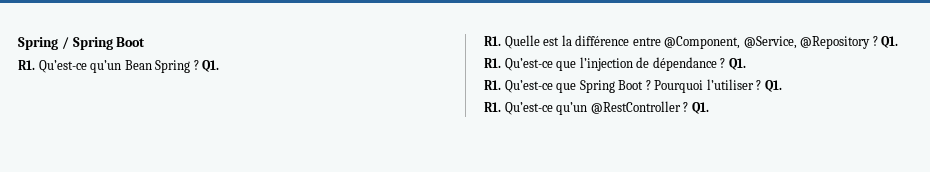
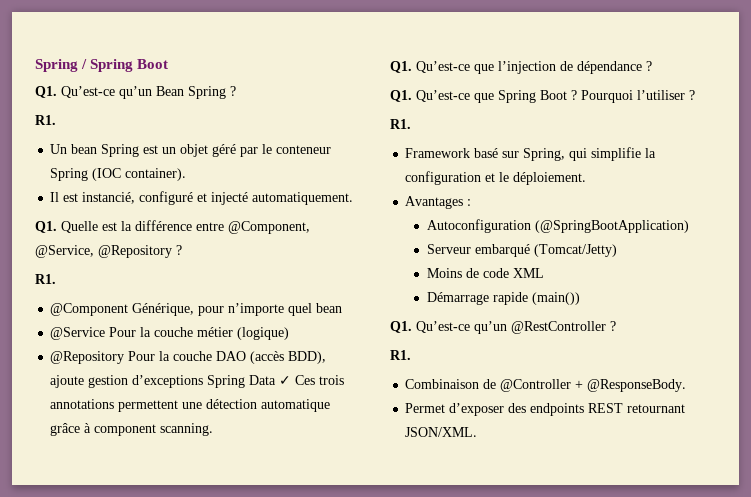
[18,60,35,70] R1. -> [35,86,57,98] Q1.
[202,60,220,72] [484,36,501,46] Q1. // R1. -> [35,115,56,125] [50,144,332,157] [50,168,187,181] [50,191,354,205] [35,221,57,233] // R1. // Un bean Spring est un objet géré par le conteneur Spring (IOC container). // Il est instancié, configuré et injecté automatiquement. // Q1.
[881,36,899,48] [484,58,501,68] Q1. // R1. -> [35,274,56,284] [50,303,343,316] [50,327,290,340] [50,351,327,364] [50,375,345,388] [50,399,331,412] [50,423,214,436] [390,61,412,73] // R1. // @Component Générique, pour n’importe quel bean // @Service Pour la couche métier (logique) // @Repository Pour la couche DAO (accès BDD), ajoute gestion d’exceptions Spring Data ✓ Ces trois annotations permettent une détection automatique grâce à component scanning. // Q1.
[728,58,746,70] [484,80,501,90] Q1. // R1. -> [390,90,412,102] // Q1.
[764,80,782,92] [484,101,709,115] Q1. // R1. Qu’est-ce qu’un @RestController ? Q1. -> [390,119,411,129] [405,147,657,161] [405,171,587,185] [405,196,472,209] [426,219,689,233] [426,244,617,257] [426,268,544,278] [426,292,580,305] [390,321,616,334] [390,350,411,360] [405,379,687,392] [405,403,686,416] [405,427,478,437] // R1. // Framework basé sur Spring, qui simplifie la configuration et le déploiement. // Avantages : // Autoconfiguration (@SpringBootApplication) // Serveur embarqué (Tomcat/Jetty) // Moins de code XML // Démarrage rapide (main()) // Q1. Qu’est-ce qu’un @RestController ? // R1. // Combinaison de @Controller + @ResponseBody. // Permet d’exposer des endpoints REST retournant JSON/XML.

